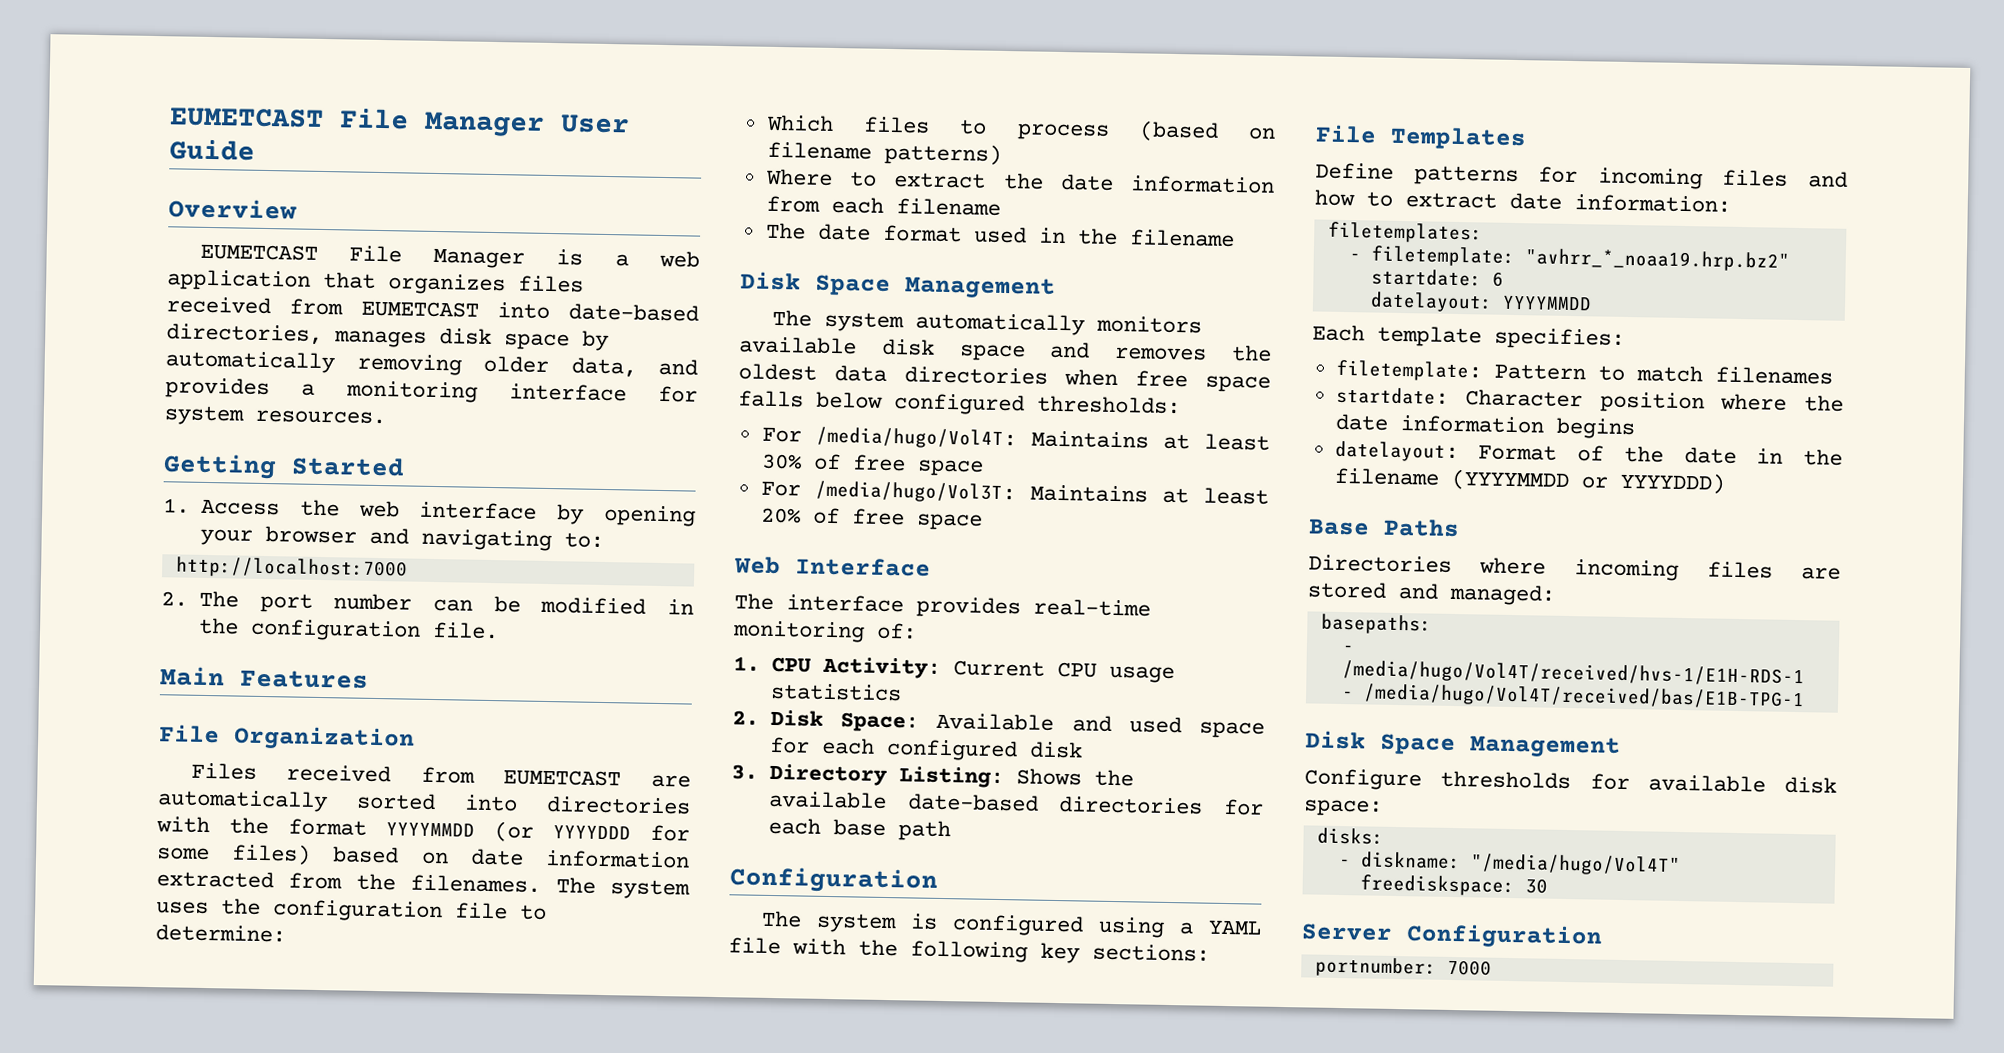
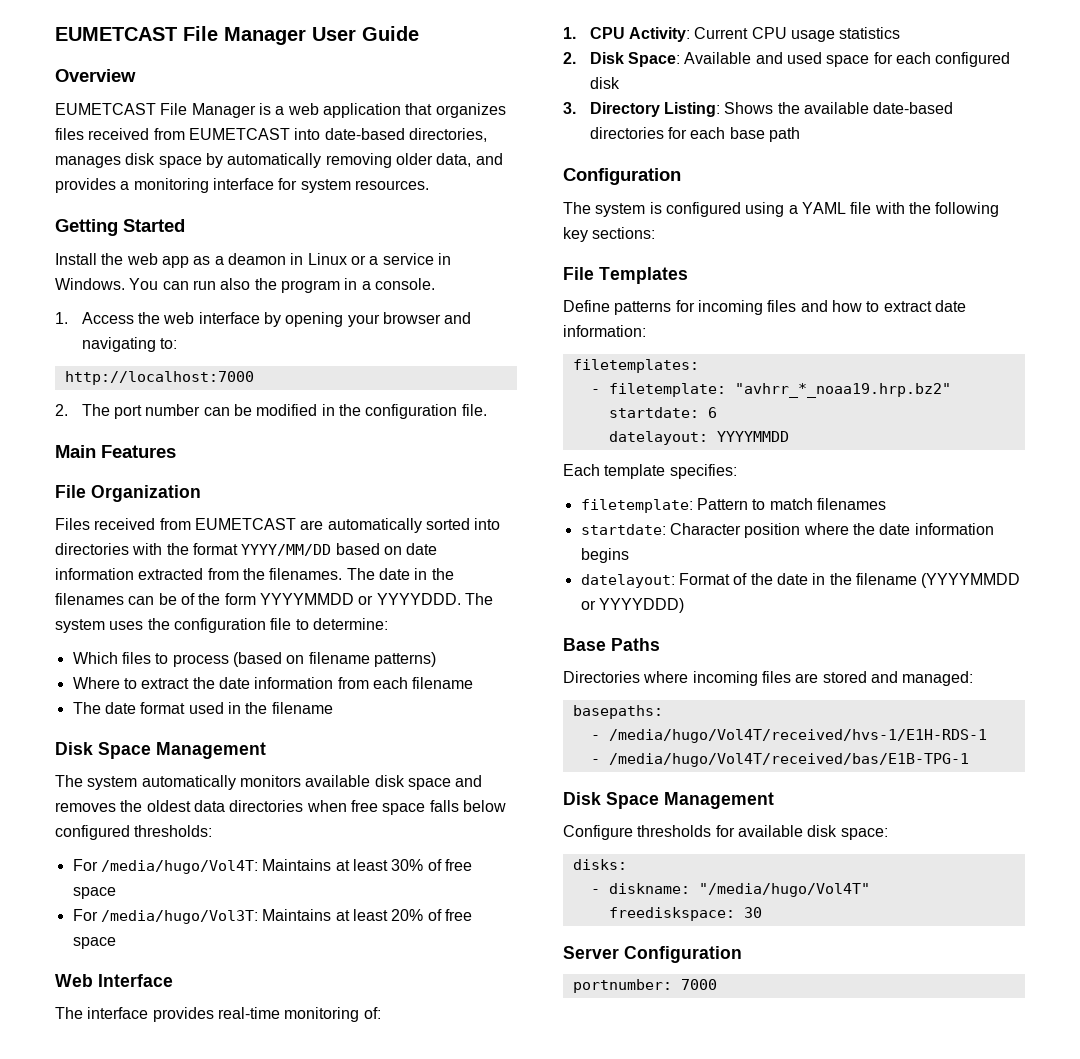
(405, 466) none -> [55,253,451,268] [55,278,435,293] // Install the web app as a deamon in Linux or a service in Windows. You can run also the program in a console.
[386,821,690,842] [157,843,312,865] YYYYMMDD (or YYYYDDD for some files) -> [241,544,332,556] YYYY/MM/DD
(596, 885) none -> [378,568,454,580] [55,593,493,605] date in the filenames can be of the form YYYYMMDD or YYYYDDD. The

